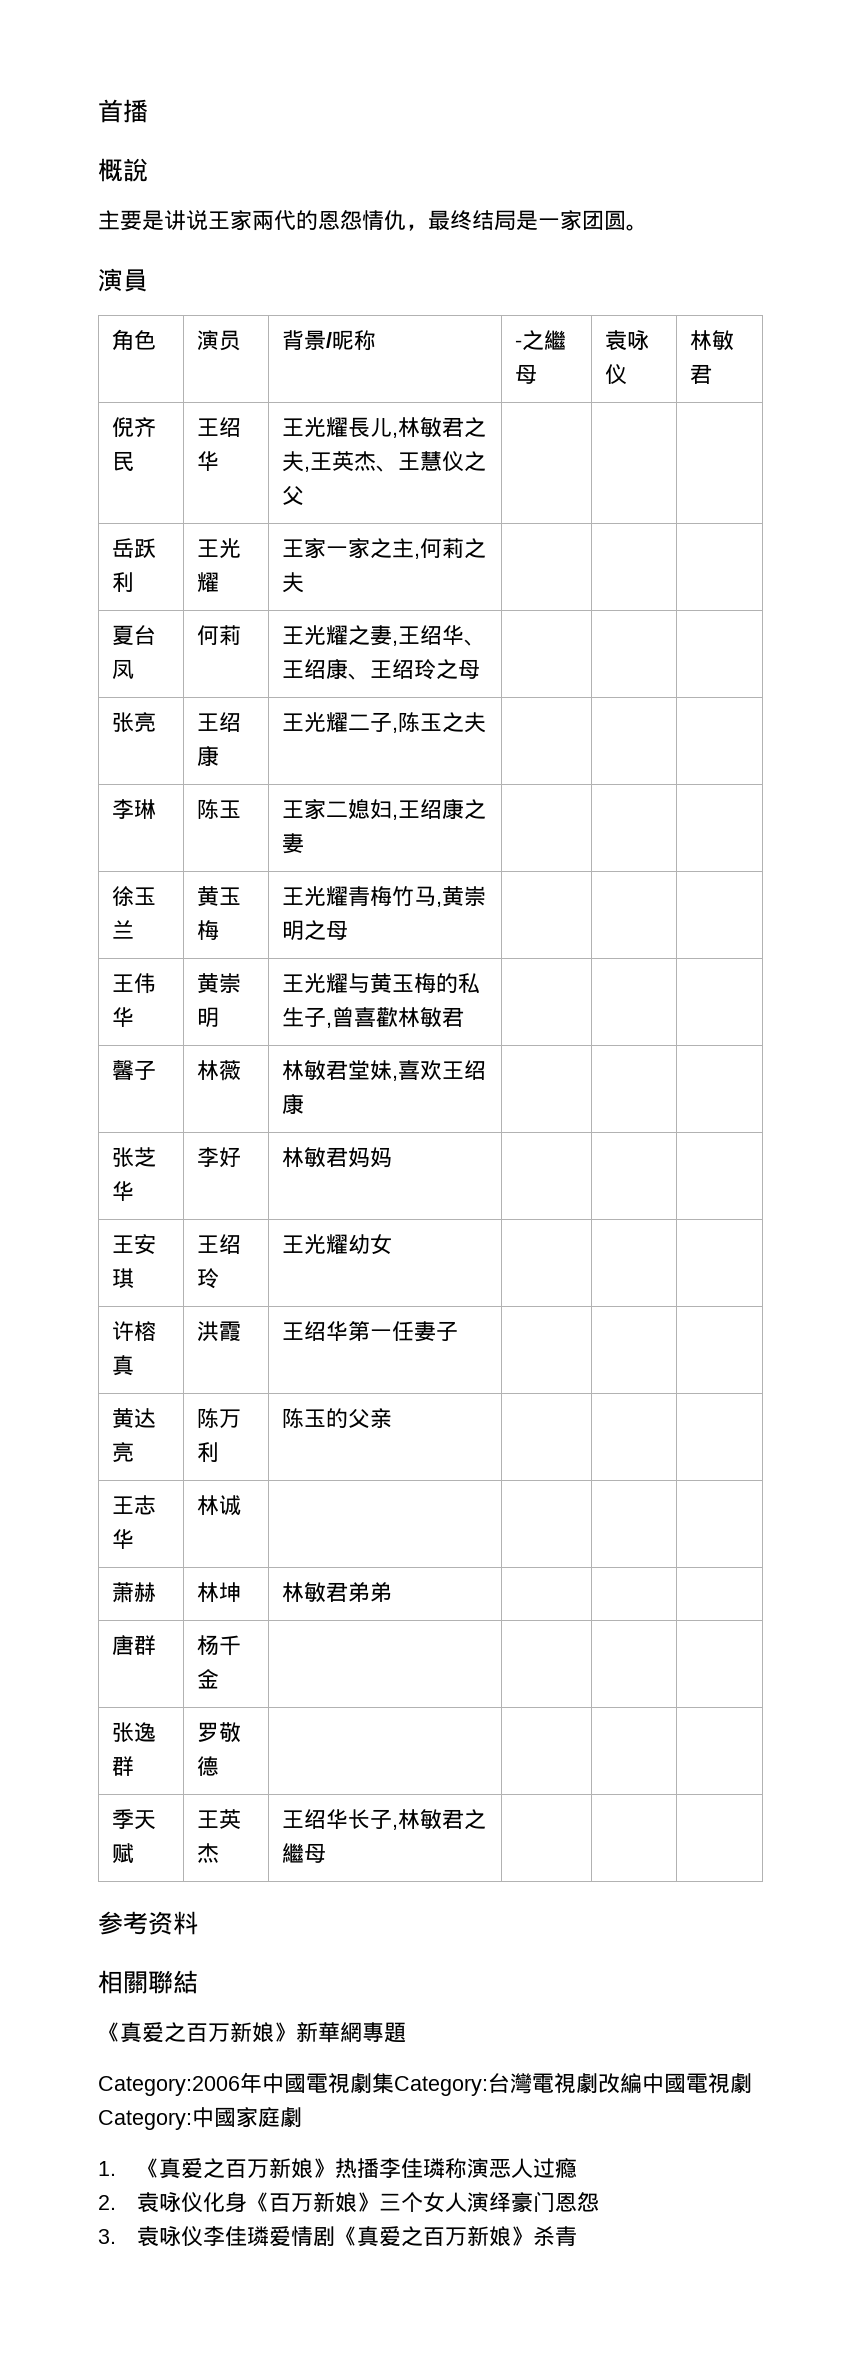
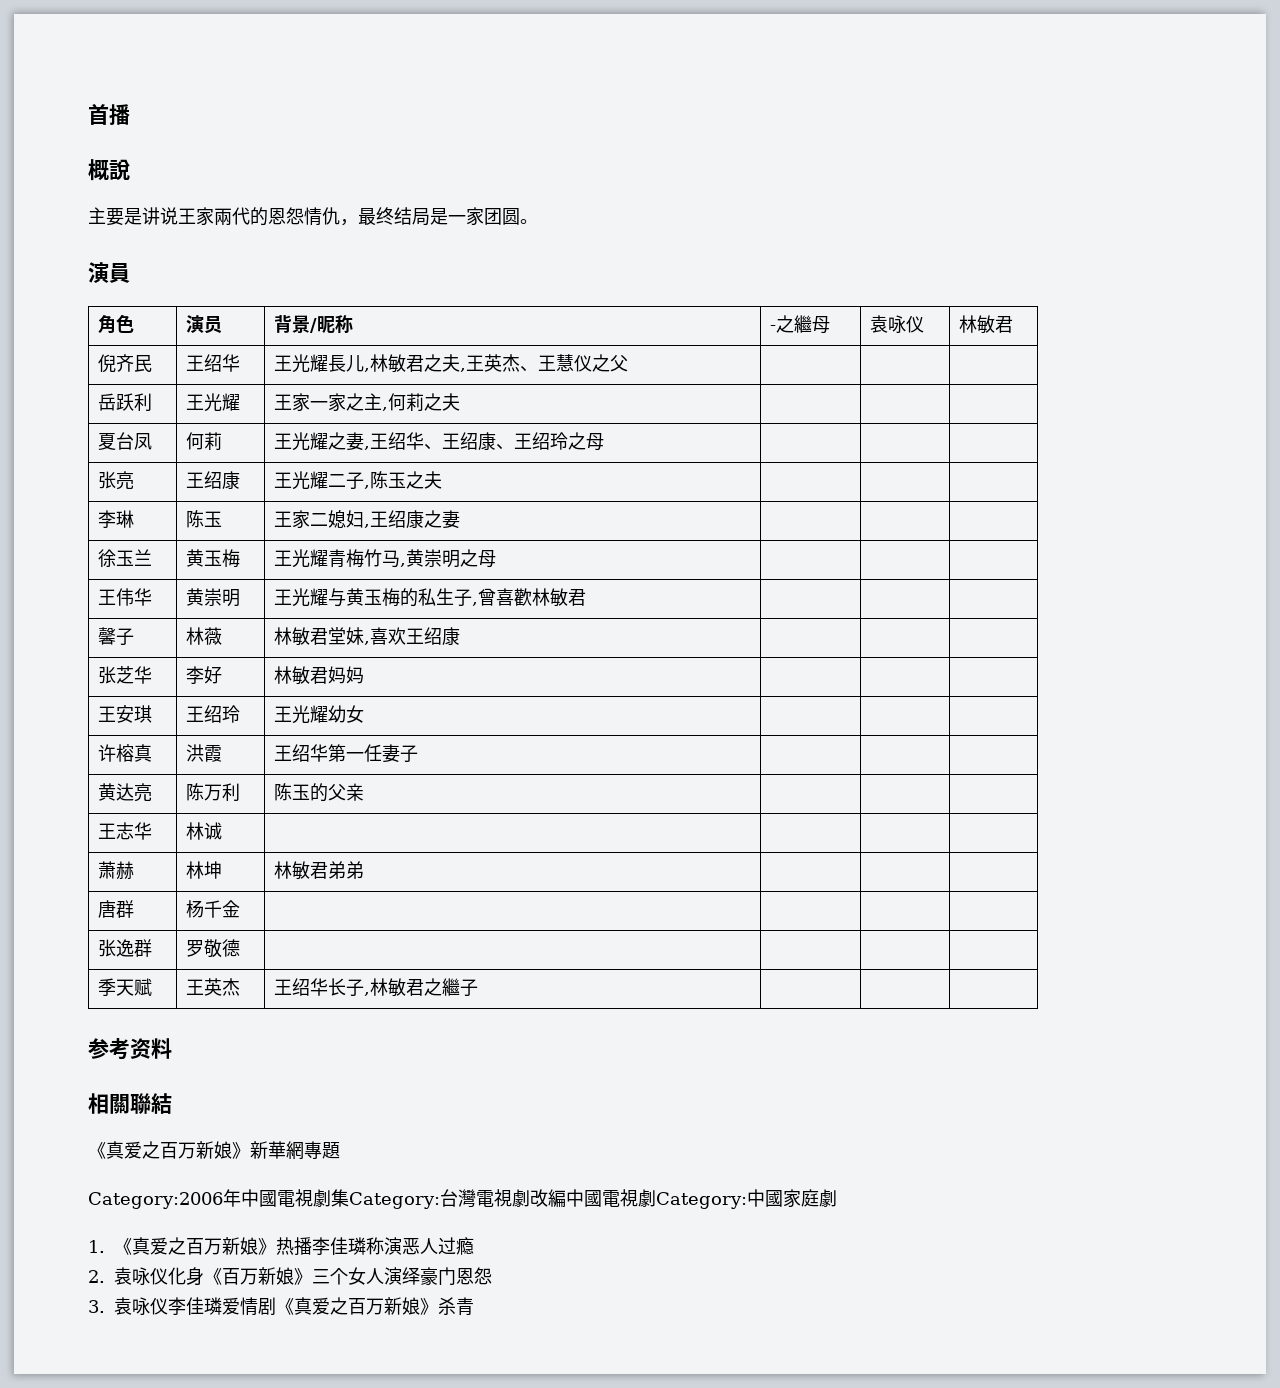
[304,1843,327,1863] 母 -> [460,979,479,997] 子

